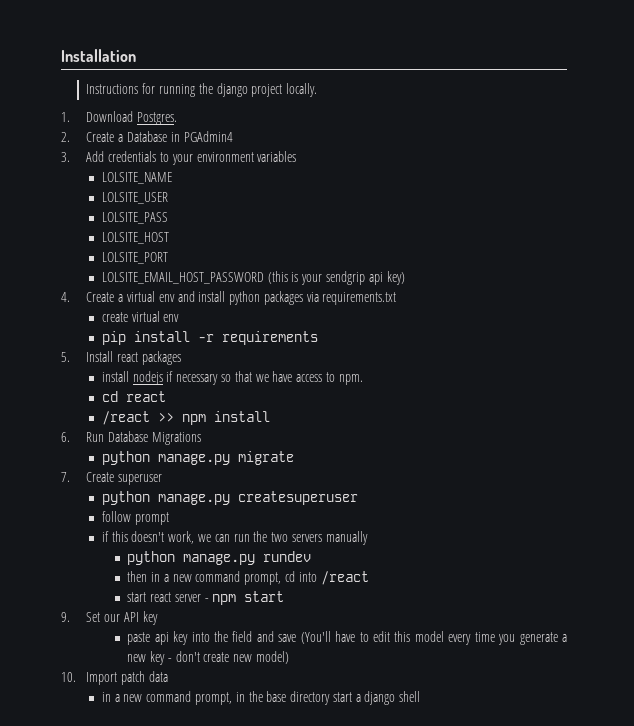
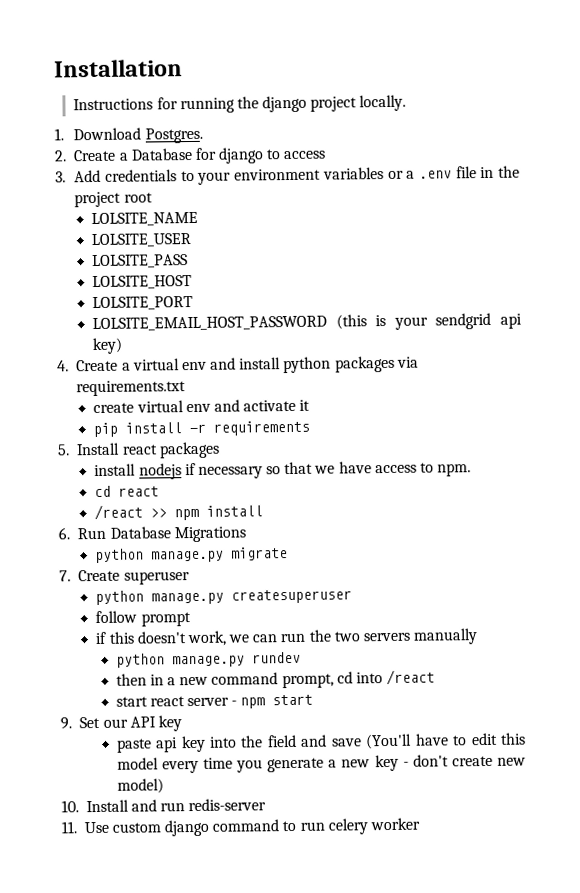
[170,131,233,142] in PGAdmin4 -> [194,147,327,164] for django to access
(297, 156) none -> [387,165,521,179] [74,191,153,208] or a .env file in the project root
[325,271,365,285] sendgrip -> [435,312,492,330] sendgrid
(180, 318) none -> [213,399,311,412] and activate it
[86,671,169,685] [101,691,421,705] Import patch data // in a new command prompt, in the base directory start a django shell -> [85,798,267,813] [61,817,421,837] Install and run redis-server // 11. Use custom django command to run celery worker

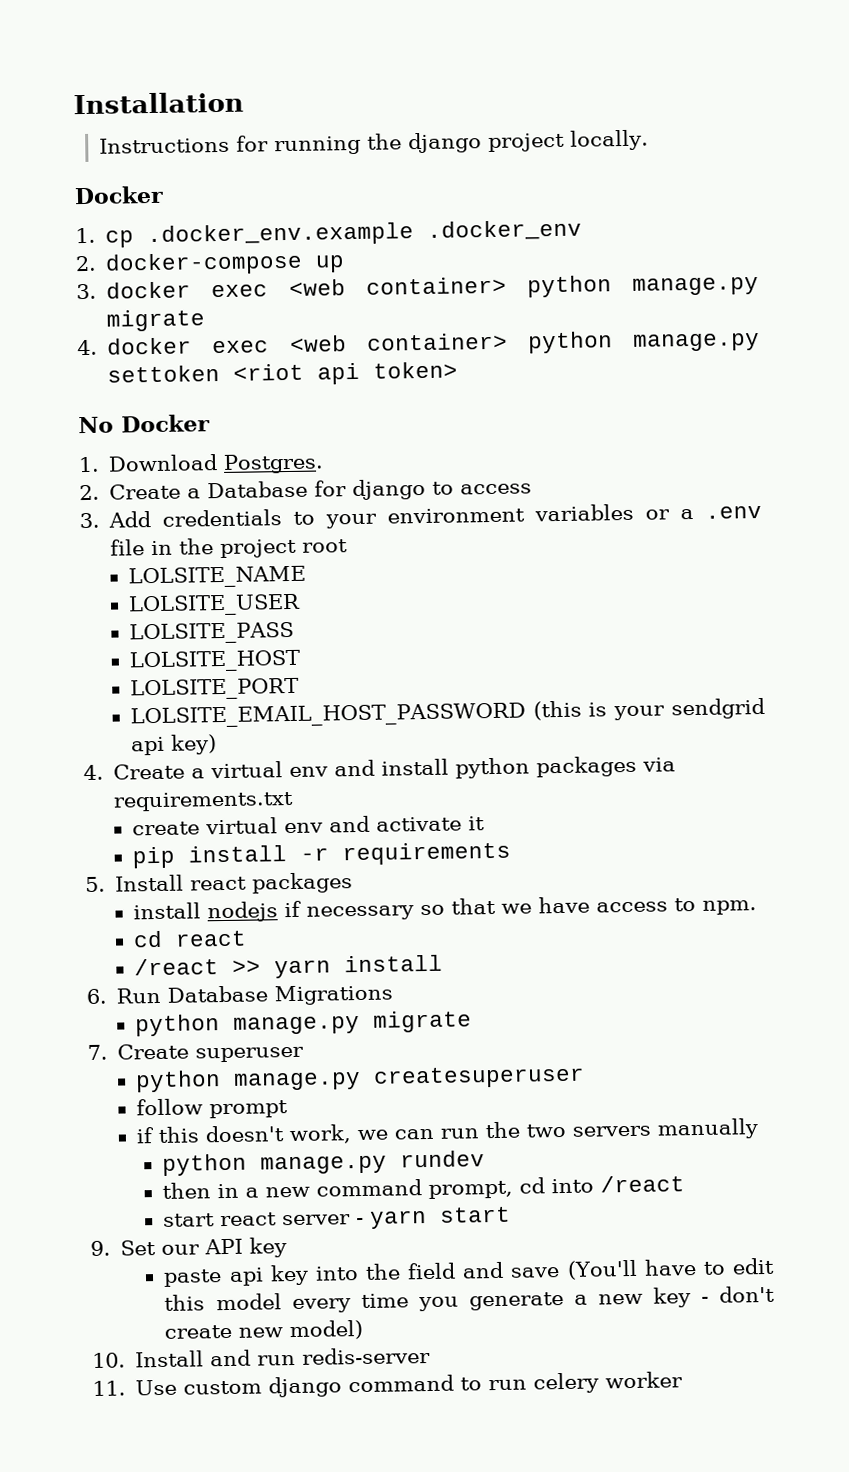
(407, 103) none -> [74,185,164,205] [75,219,583,248] [75,251,346,276] [76,275,759,300] [106,309,206,332] [77,331,760,356] [107,361,459,385] [78,414,210,434] // Docker // 1. cp .docker_env.example .docker_env // 2. docker-compose up // 3. docker exec <web container> python manage.py migrate // 4. docker exec <web container> python manage.py settoken <riot api token> // No Docker
[174,508,200,521] npm -> [273,959,331,979] yarn
[240,697,266,709] npm -> [370,1210,428,1229] yarn

